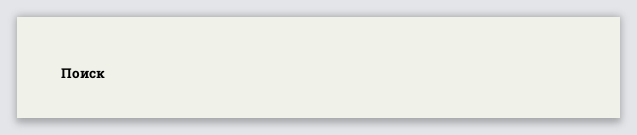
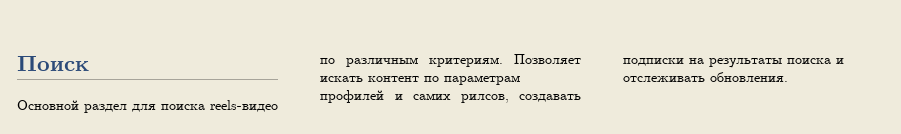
(105, 73) none -> [17,100,278,113] [320,54,581,67] [320,75,520,85] [320,90,581,103] [623,58,844,68] [623,72,788,82] // Основной раздел для поиска reels-видео по различным критериям. Позволяет искать контент по параметрам профилей и самих рилсов, создавать подписки на результаты поиска и отслеживать обновления.

